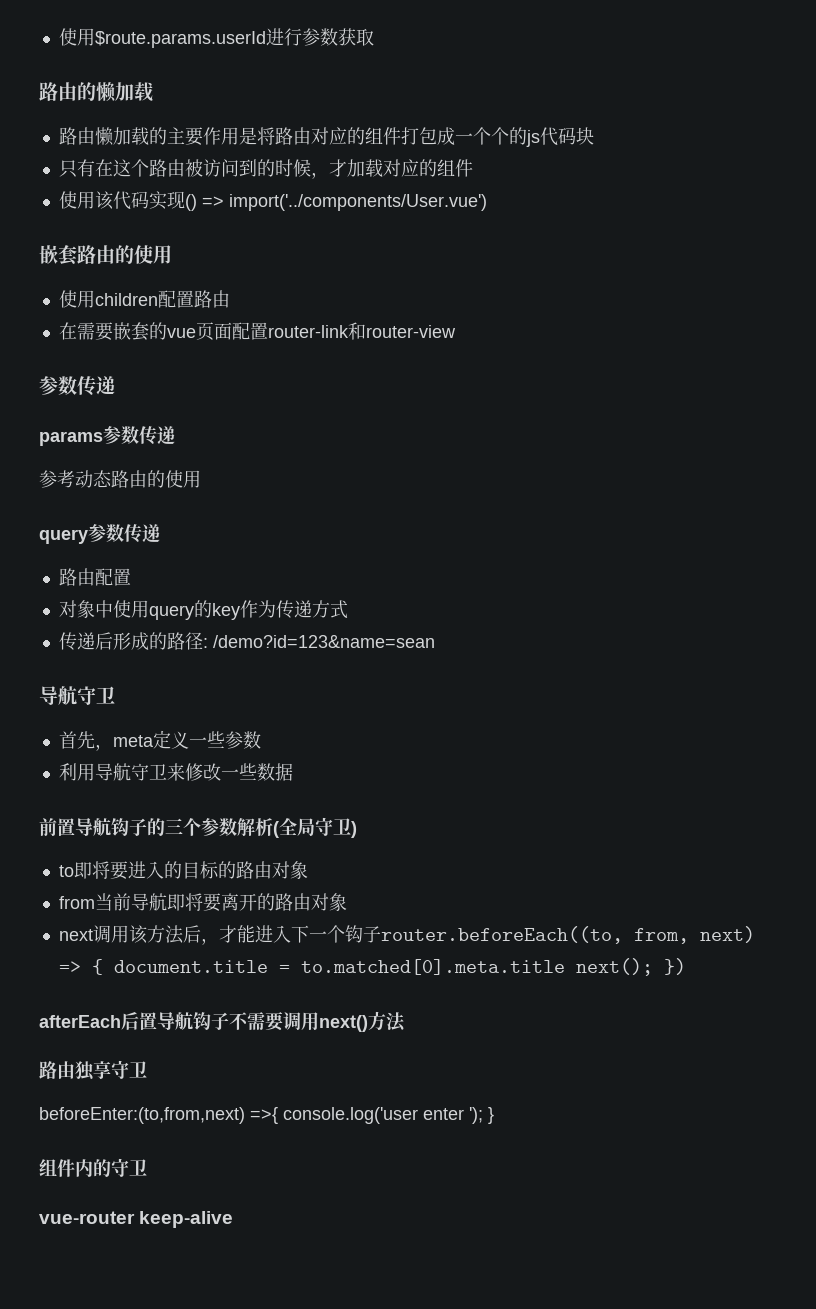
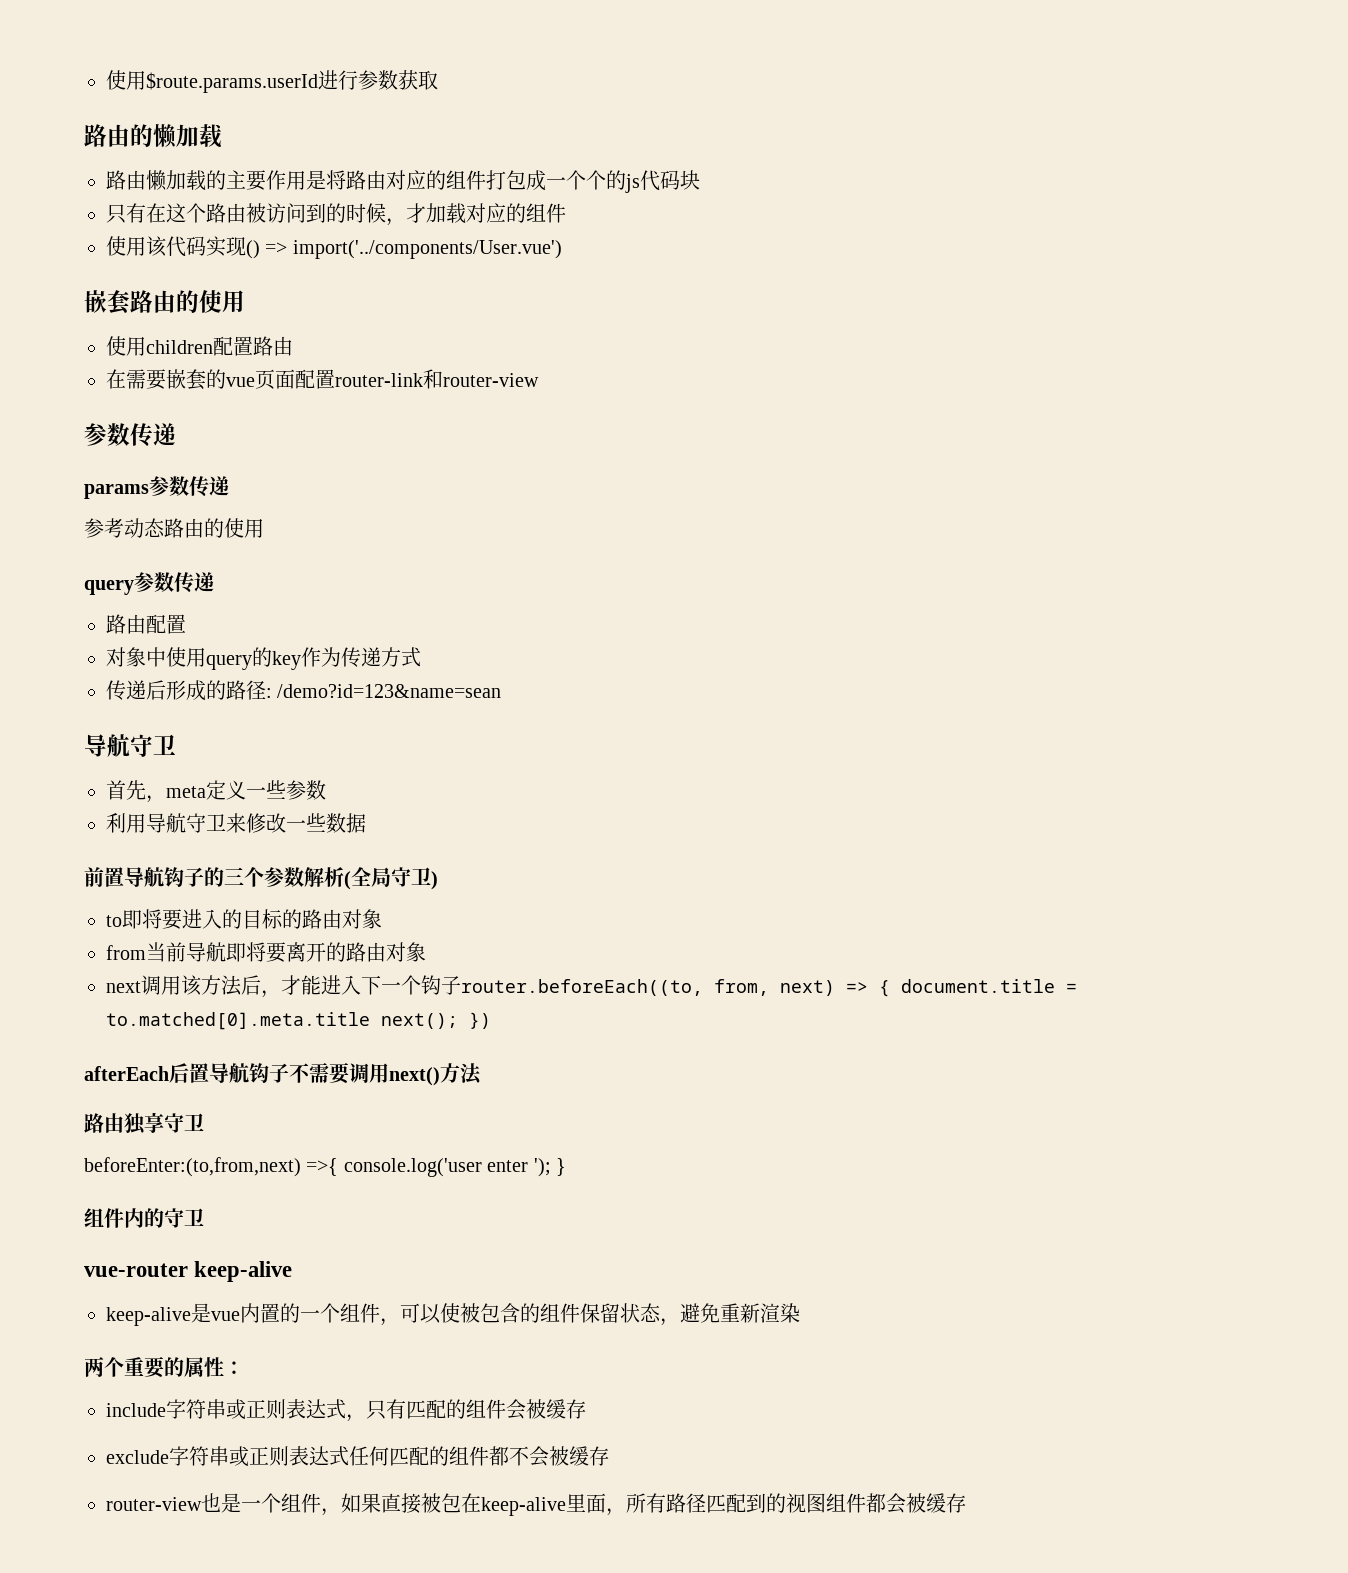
(234, 1219) none -> [106,1303,800,1326] [84,1357,244,1378] [106,1399,586,1422] [106,1446,609,1467] [106,1493,966,1516] // keep-alive是vue内置的一个组件，可以使被包含的组件保留状态，避免重新渲染 // 两个重要的属性： // include字符串或正则表达式，只有匹配的组件会被缓存 // exclude字符串或正则表达式任何匹配的组件都不会被缓存 // router-view也是一个组件，如果直接被包在keep-alive里面，所有路径匹配到的视图组件都会被缓存

